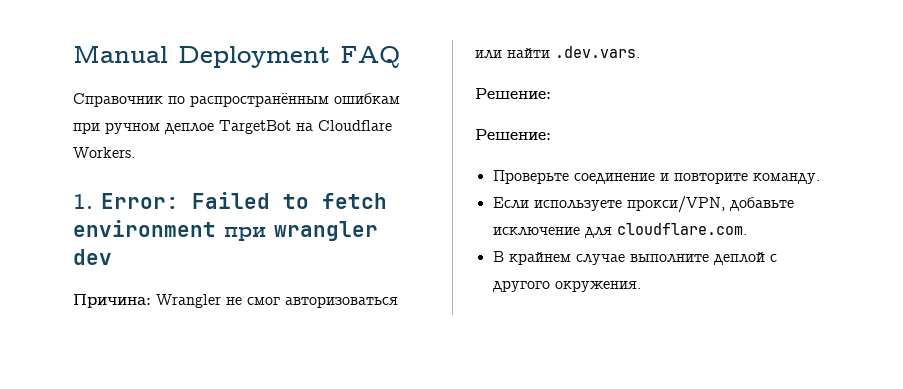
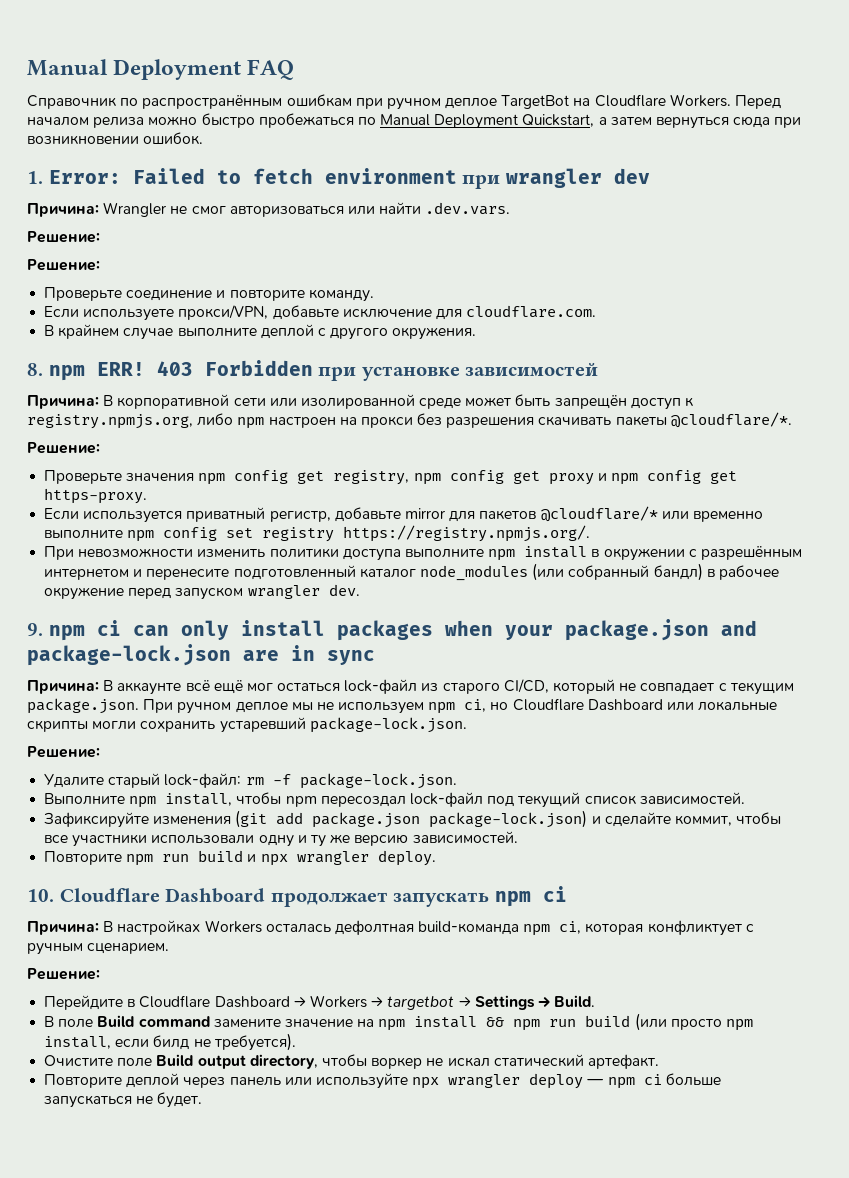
(135, 152) none -> [735,95,782,109] [27,113,802,129] [27,132,204,145] Перед началом релиза можно быстро пробежаться по Manual Deployment Quickstart, а затем вернуться сюда при возникновении ошибок.
(641, 286) none -> [27,360,599,381] [27,394,695,410] [27,412,792,429] [27,442,100,454] [44,470,737,485] [44,488,148,504] [44,506,763,523] [44,525,591,542] [44,546,802,561] [44,563,779,581] [44,584,360,600] [27,619,757,641] [27,644,375,666] [27,679,794,695] [27,698,778,714] [27,717,467,733] [27,746,100,758] [44,773,457,789] [44,792,745,808] [44,810,782,828] [44,831,518,847] [44,850,436,866] [27,886,567,907] [27,920,754,936] [27,943,170,955] [27,968,100,980] [44,995,596,1010] [44,1013,753,1031] [44,1033,296,1051] [44,1054,659,1069] [44,1073,721,1089] [44,1092,203,1108] // 8. npm ERR! 403 Forbidden при установке зависимостей // Причина: В корпоративной сети или изолированной среде может быть запрещён доступ к registry.npmjs.org, либо npm настроен на прокси без разрешения скачивать пакеты @cloudflare/*. // Решение: // Проверьте значения npm config get registry, npm config get proxy и npm config get https-proxy. // Если используется приватный регистр, добавьте mirror для пакетов @cloudflare/* или временно выполните npm config set registry https://registry.npmjs.org/. // При невозможности изменить политики доступа выполните npm install в окружении с разрешённым интернетом и перенесите подготовленный каталог node_modules (или собранный бандл) в рабочее окружение перед запуском wrangler dev. // 9. npm ci can only install packages when your package.json and package-lock.json are in sync // Причина: В аккаунте всё ещё мог остаться lock-файл из старого CI/CD, который не совпадает с текущим package.json. При ручном деплое мы не используем npm ci, но Cloudflare Dashboard или локальные скрипты могли сохранить устаревший package-lock.json. // Решение: // Удалите старый lock-файл: rm -f package-lock.json. // Выполните npm install, чтобы npm пересоздал lock-файл под текущий список зависимостей. // Зафиксируйте изменения (git add package.json package-lock.json) и сделайте коммит, чтобы все участники использовали одну и ту же версию зависимостей. // Повторите npm run build и npx wrangler deploy. // 10. Cloudflare Dashboard продолжает запускать npm ci // Причина: В настройках Workers осталась дефолтная build-команда npm ci, которая конфликтует с ручным сценарием. // Решение: // Перейдите в Cloudflare Dashboard → Workers → targetbot → Settings → Build. // В поле Build command замените значение на npm install && npm run build (или просто npm install, если билд не требуется). // Очистите поле Build output directory, чтобы воркер не искал статический артефакт. // Повторите деплой через панель или используйте npx wrangler deploy — npm ci больше запускаться не будет.

